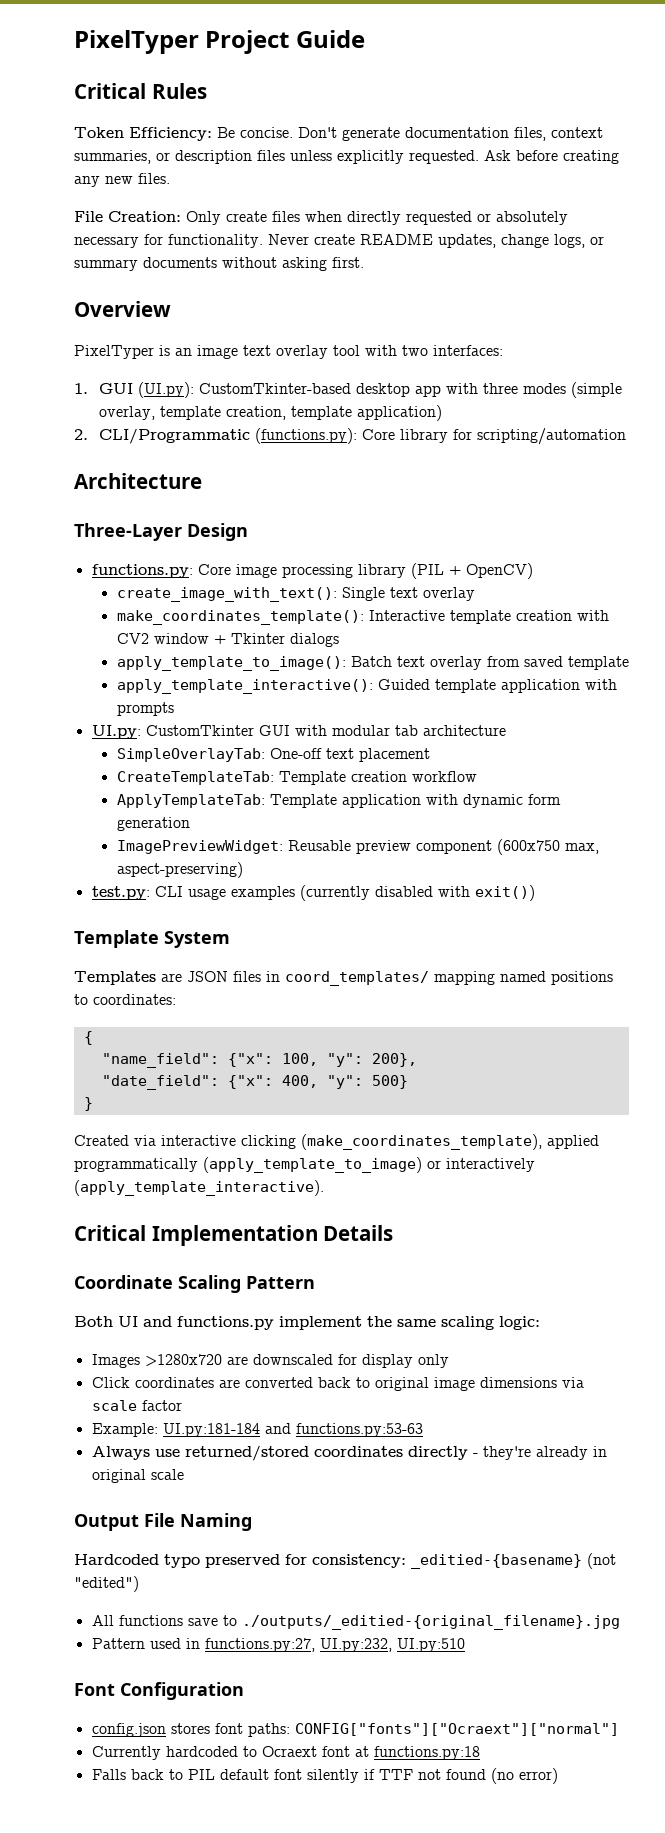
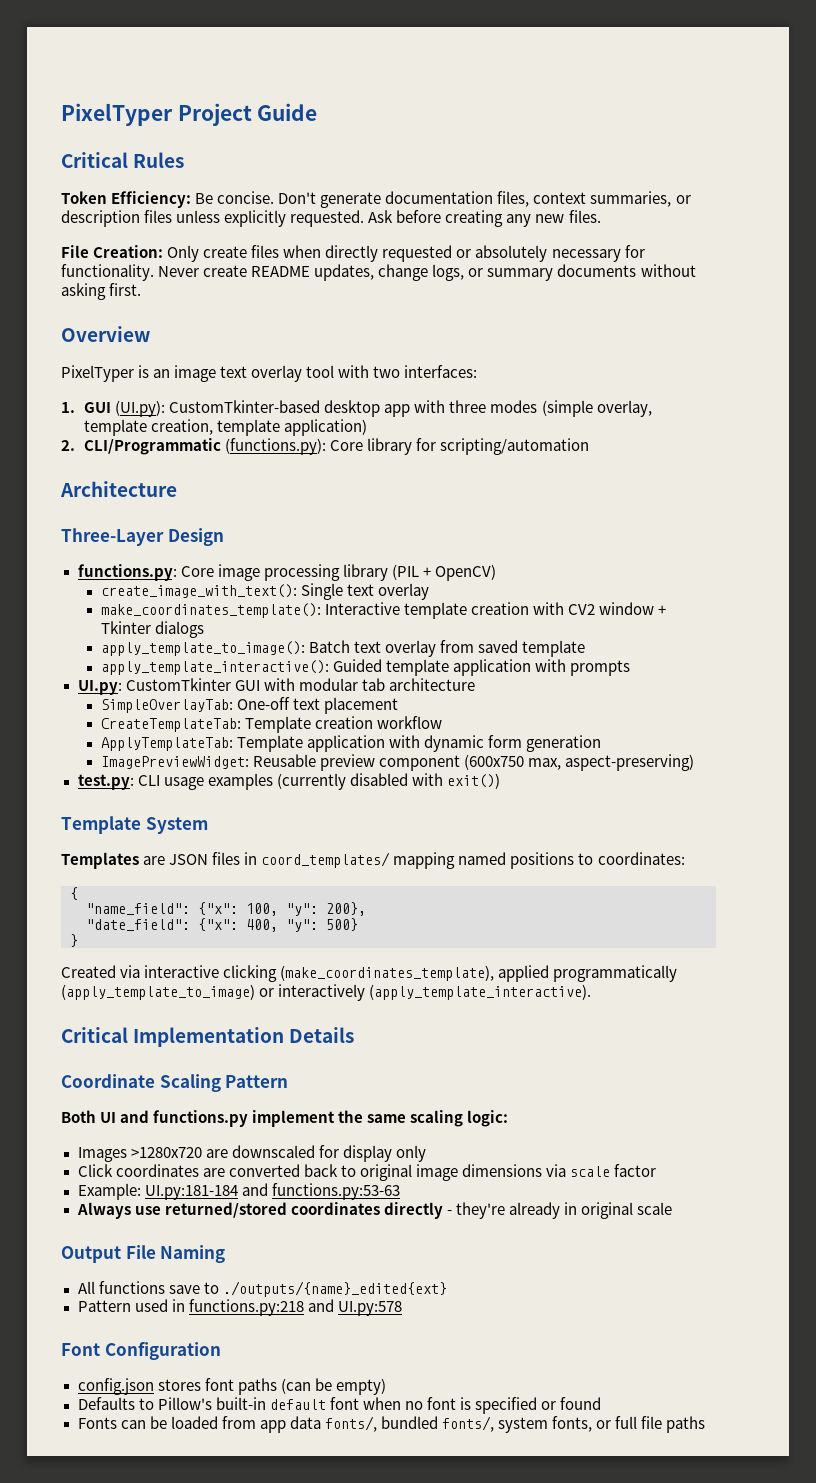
[74,1553,616,1569] [74,1576,139,1592] // Hardcoded typo preserved for consistency: _editied-{basename} (not "edited") -> (226, 1254) none
[241,1615,620,1630] ./outputs/_editied-{original_filename}.jpg -> [222,1281,447,1297] ./outputs/{name}_edited{ext}
[204,1638,465,1652] functions.py:27, UI.py:232, UI.py:510 -> [188,1299,402,1316] functions.py:218 and UI.py:578
[247,1723,619,1737] [91,1746,480,1760] [91,1768,558,1784] paths: CONFIG["fonts"]["Ocraext"]["normal"] // Currently hardcoded to Ocraext font at functions.py:18 // Falls back to PIL default font silently if TTF not found (no error) -> [237,1378,386,1395] [77,1397,602,1414] [77,1416,706,1433] paths (can be empty) // Defaults to Pillow's built-in default font when no font is specified or found // Fonts can be loaded from app data fonts/, bundled fonts/, system fonts, or full file paths

